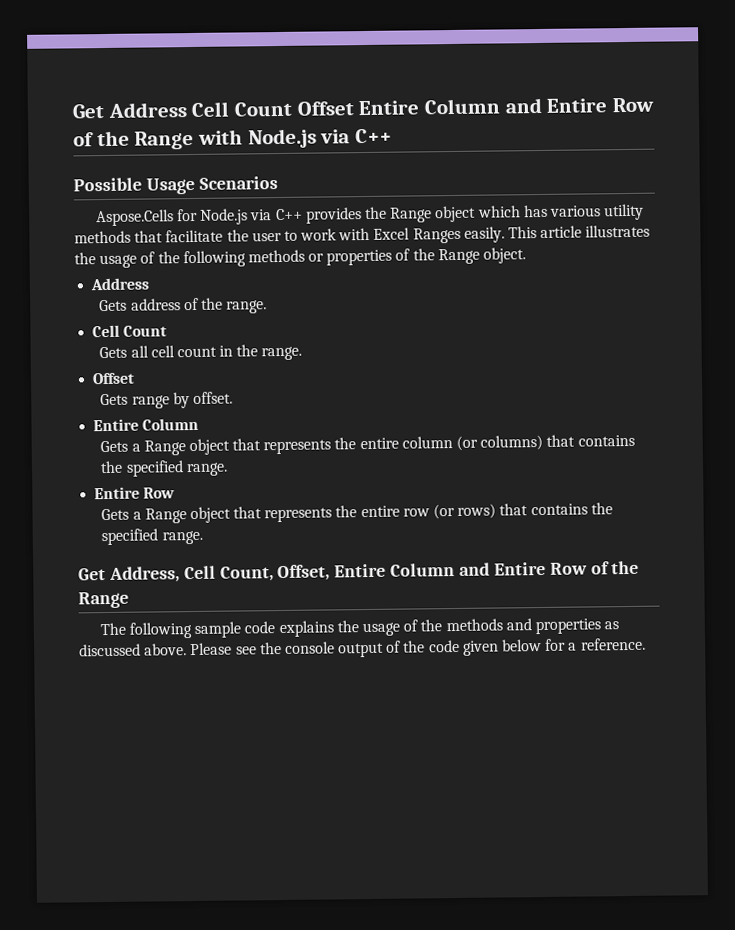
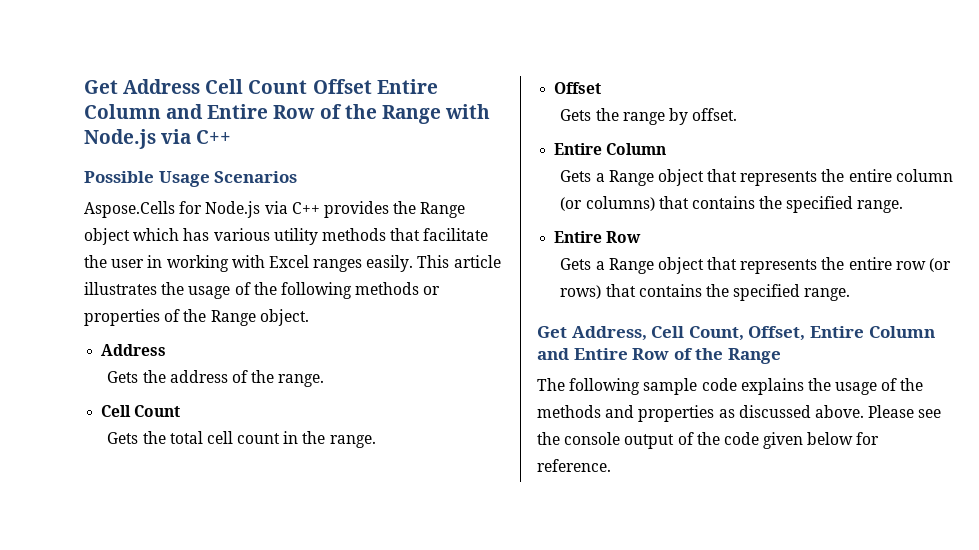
[283,228,338,241] to work -> [147,255,229,272] in working
[412,227,461,244] Ranges -> [313,259,363,272] ranges
(128, 305) none -> [142,370,166,383] the
[130,345,149,358] all -> [142,431,203,444] the total
(129, 399) none -> [595,108,619,121] the
[568,642,578,651] a -> (880, 438) none

